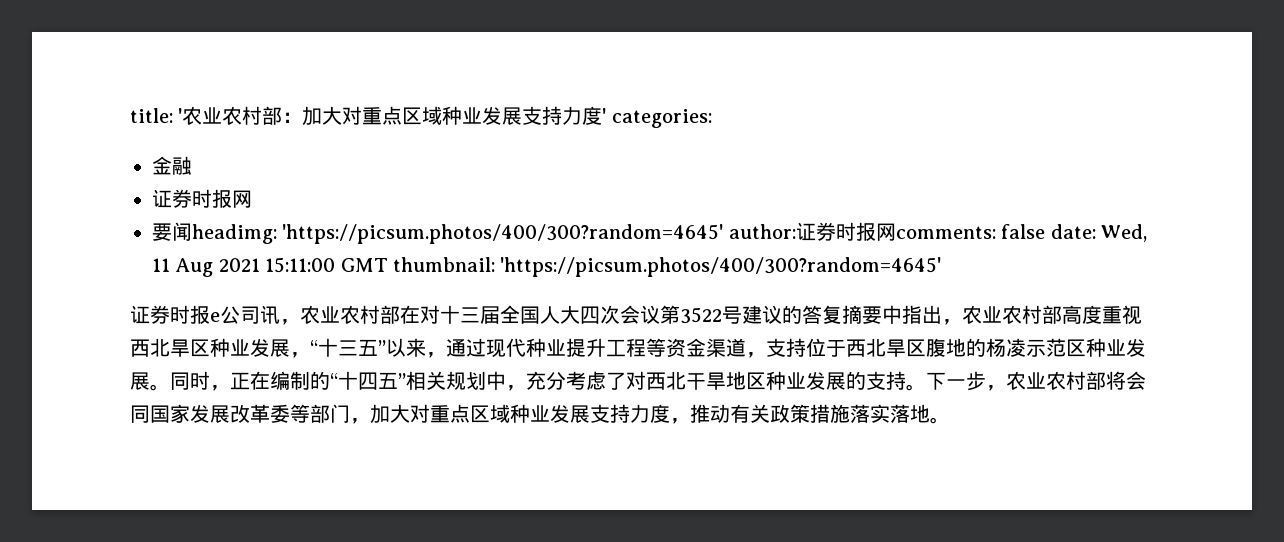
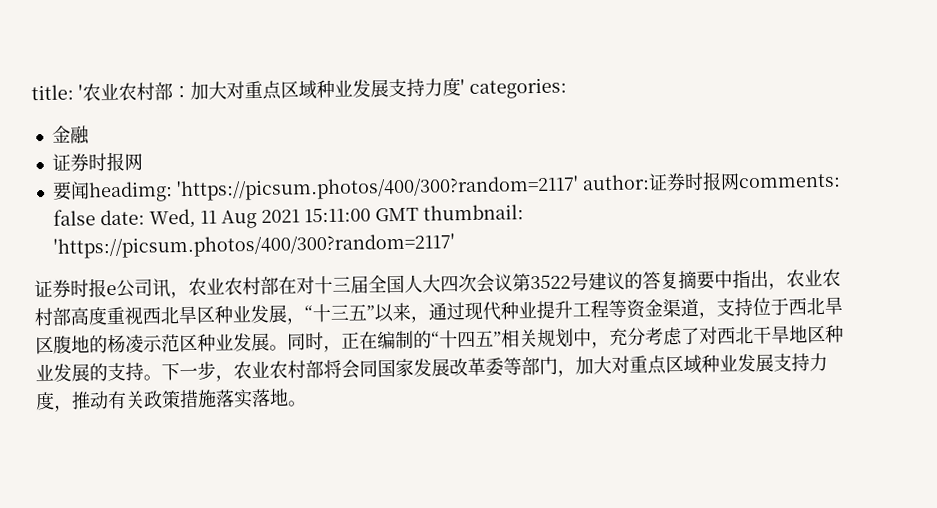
[282,224,724,244] 'https://picsum.photos/400/300?random=4645' -> [175,175,579,202] 'https://picsum.photos/400/300?random=2117'
[500,257,942,277] 'https://picsum.photos/400/300?random=4645' -> [52,233,455,259] 'https://picsum.photos/400/300?random=2117'

